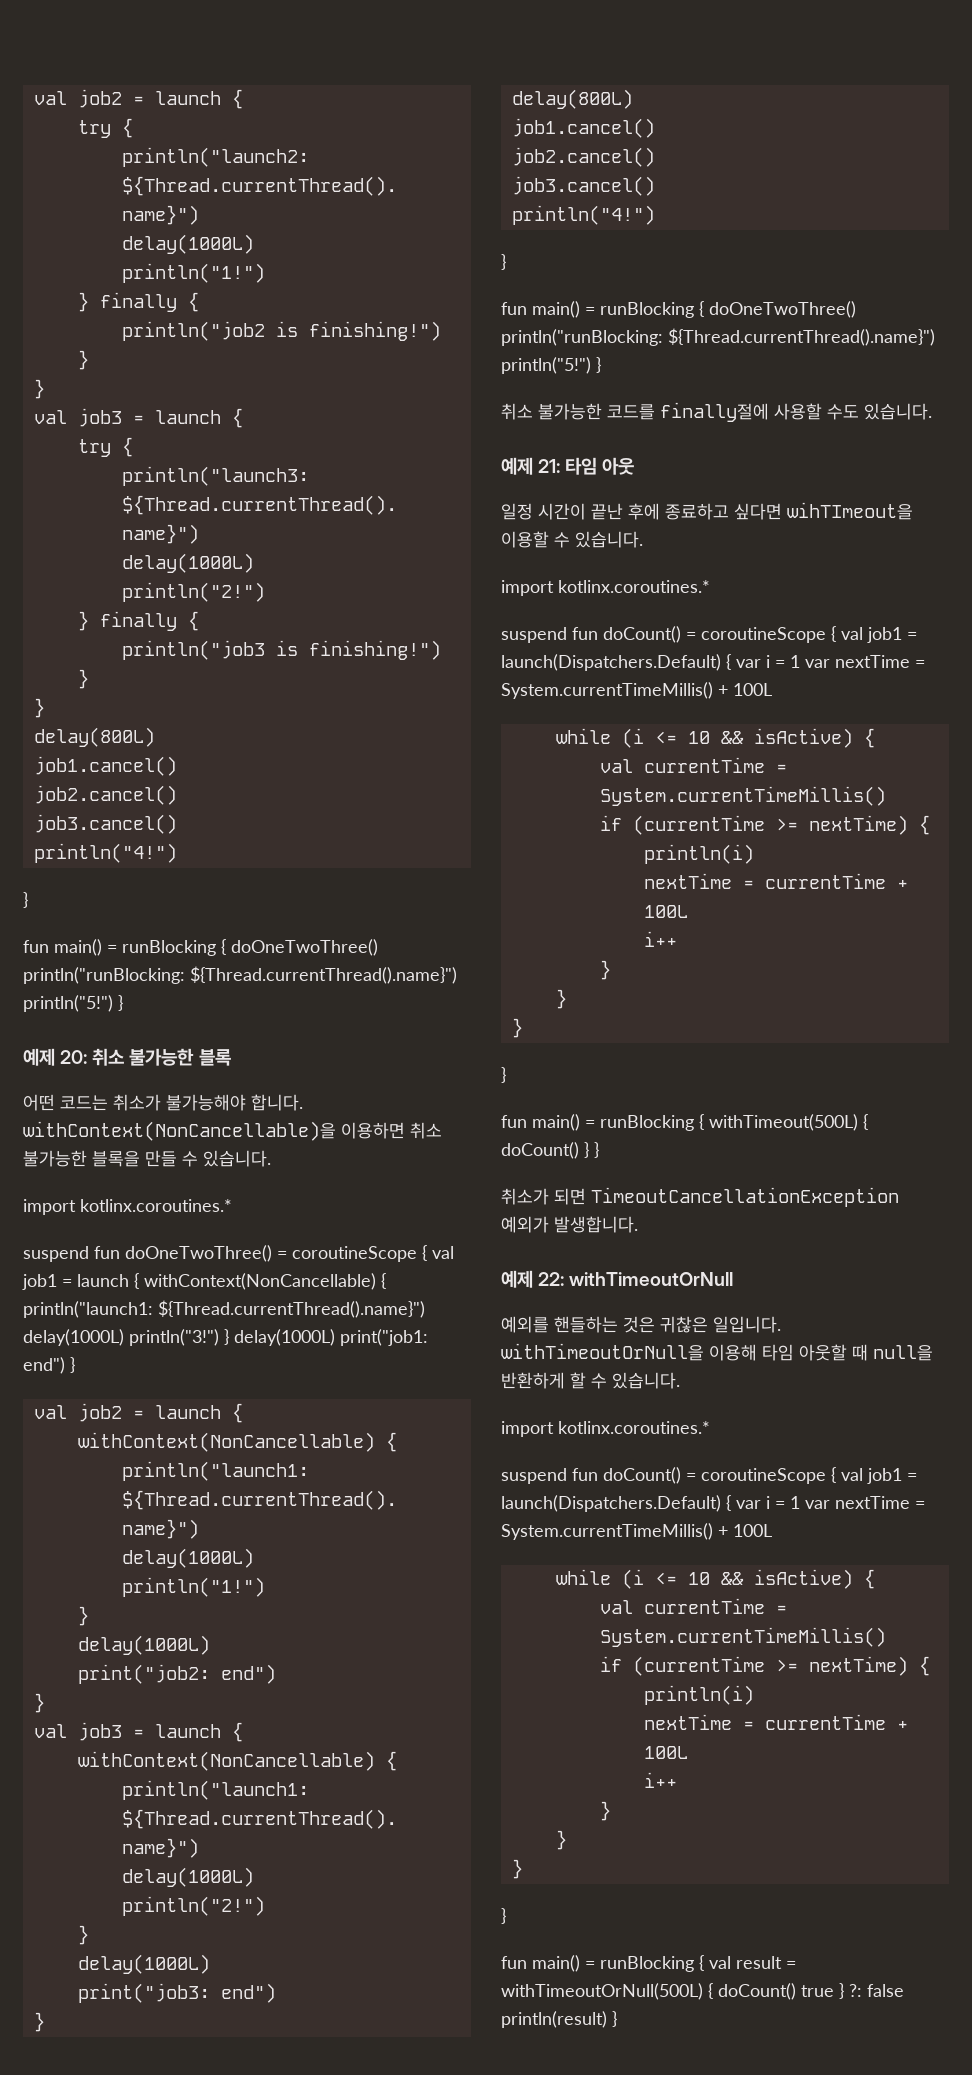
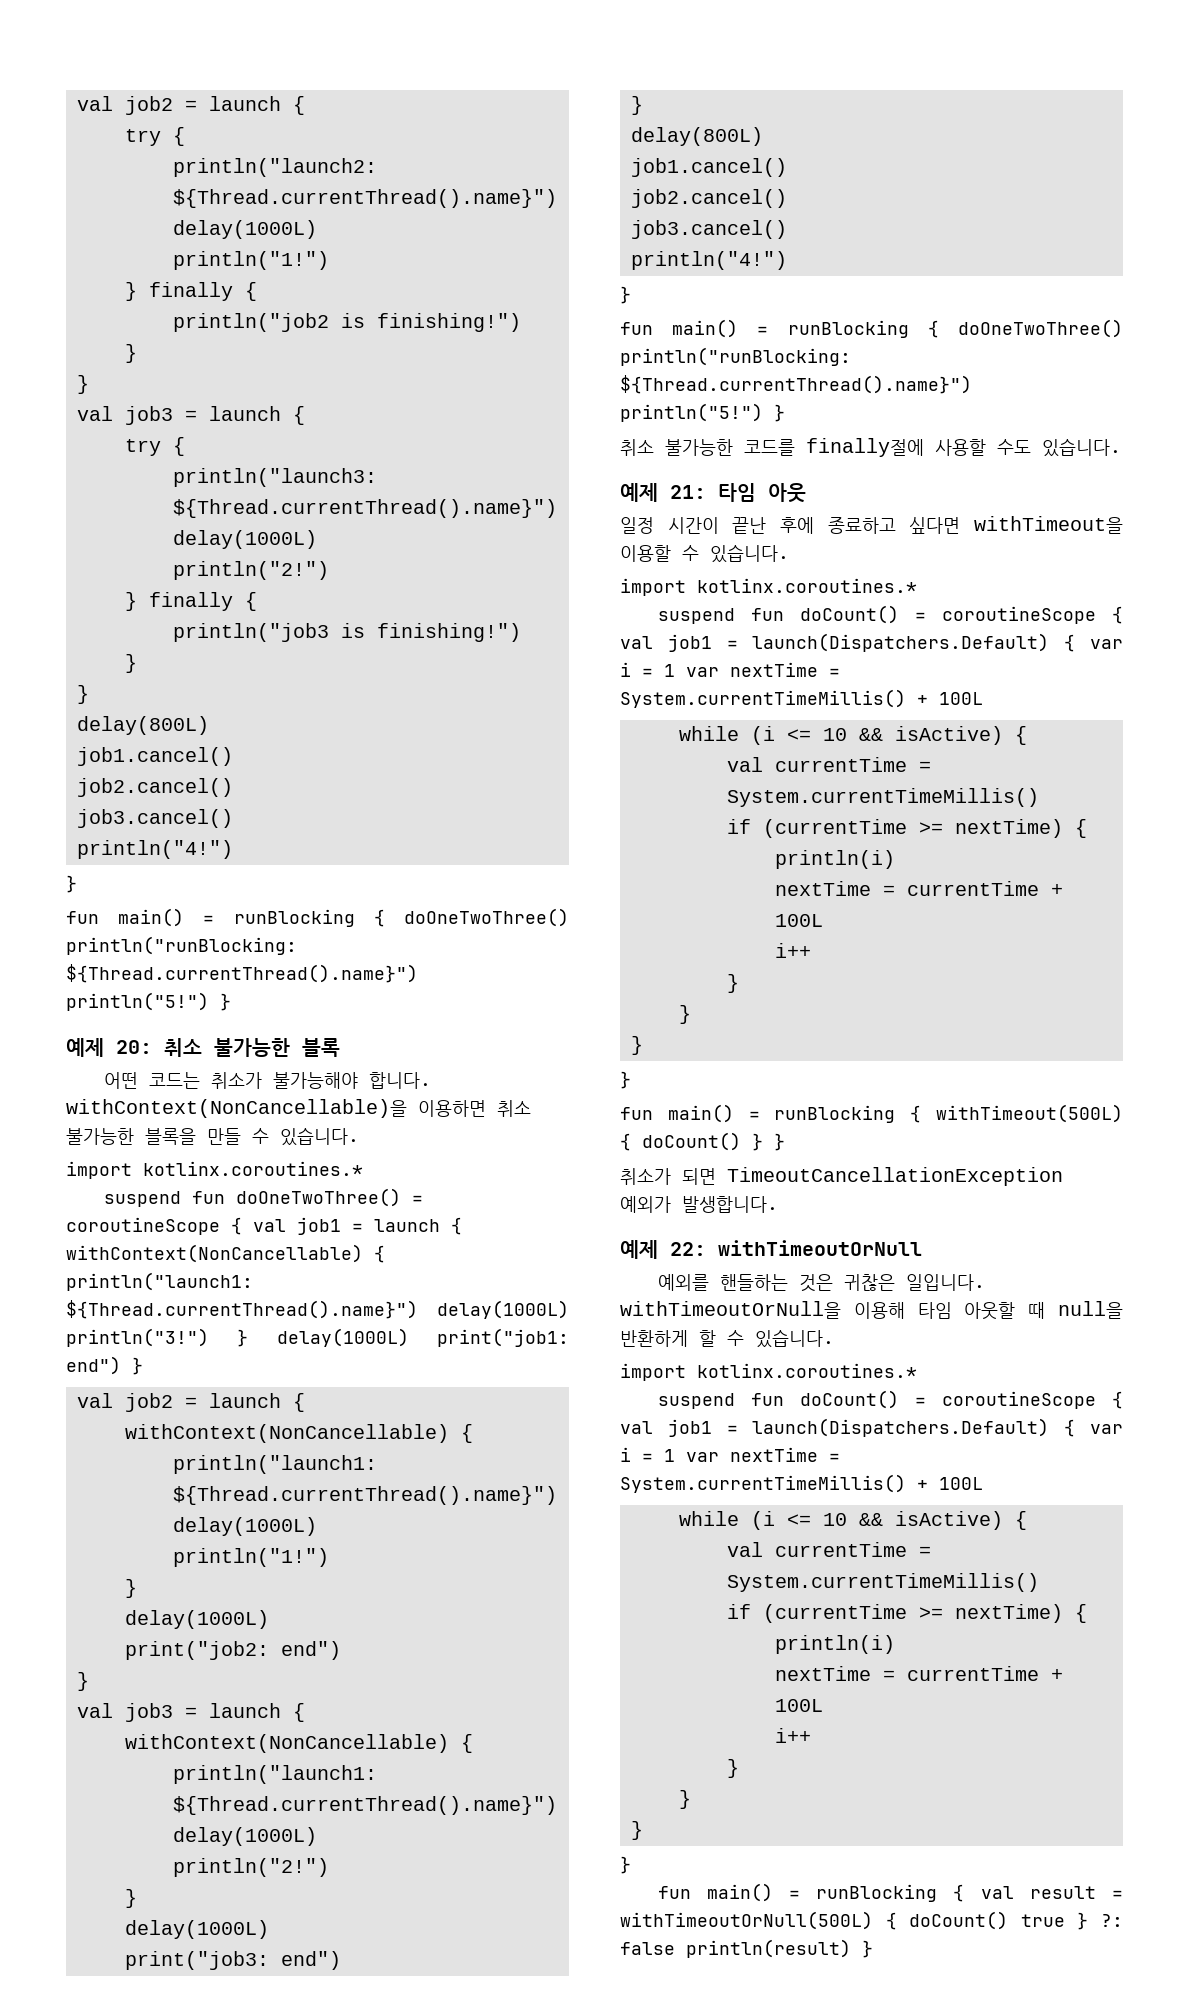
[787,502,913,520] wihTImeout을 -> [974,516,1123,534] withTimeout을

